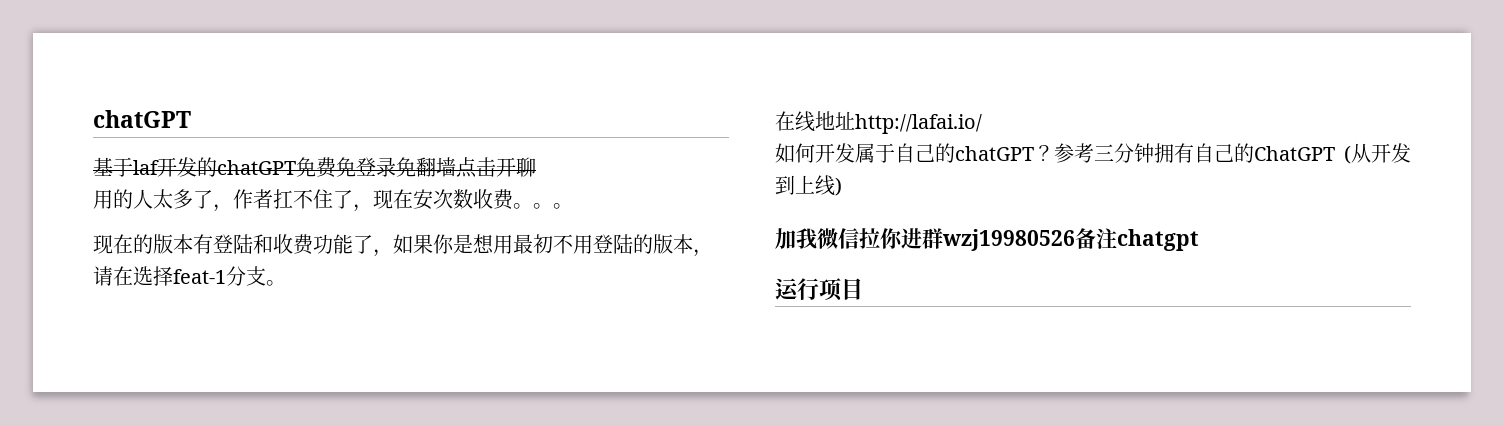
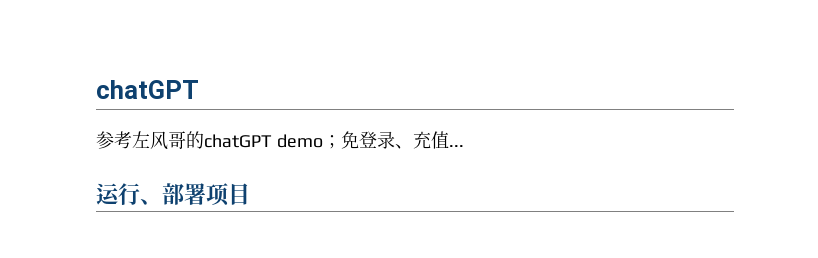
[93,157,536,178] [93,189,573,212] [93,234,713,257] [93,266,286,286] [775,111,982,134] [775,143,1411,164] [775,175,842,196] [775,228,1199,251] 基于laf开发的chatGPT免费免登录免翻墙点击开聊 // 用的人太多了，作者扛不住了，现在安次数收费。。。 // 现在的版本有登陆和收费功能了，如果你是想用最初不用登陆的版本，请在选择feat-1分支。 // 在线地址http://lafai.io/ // 如何开发属于自己的chatGPT？参考三分钟拥有自己的ChatGPT (从开发到上线) // 加我微信拉你进群wzj19980526备注chatgpt -> [96,131,464,150] 参考左风哥的chatGPT demo；免登录、充值...
(819, 289) none -> [140,183,206,205] 、部署

